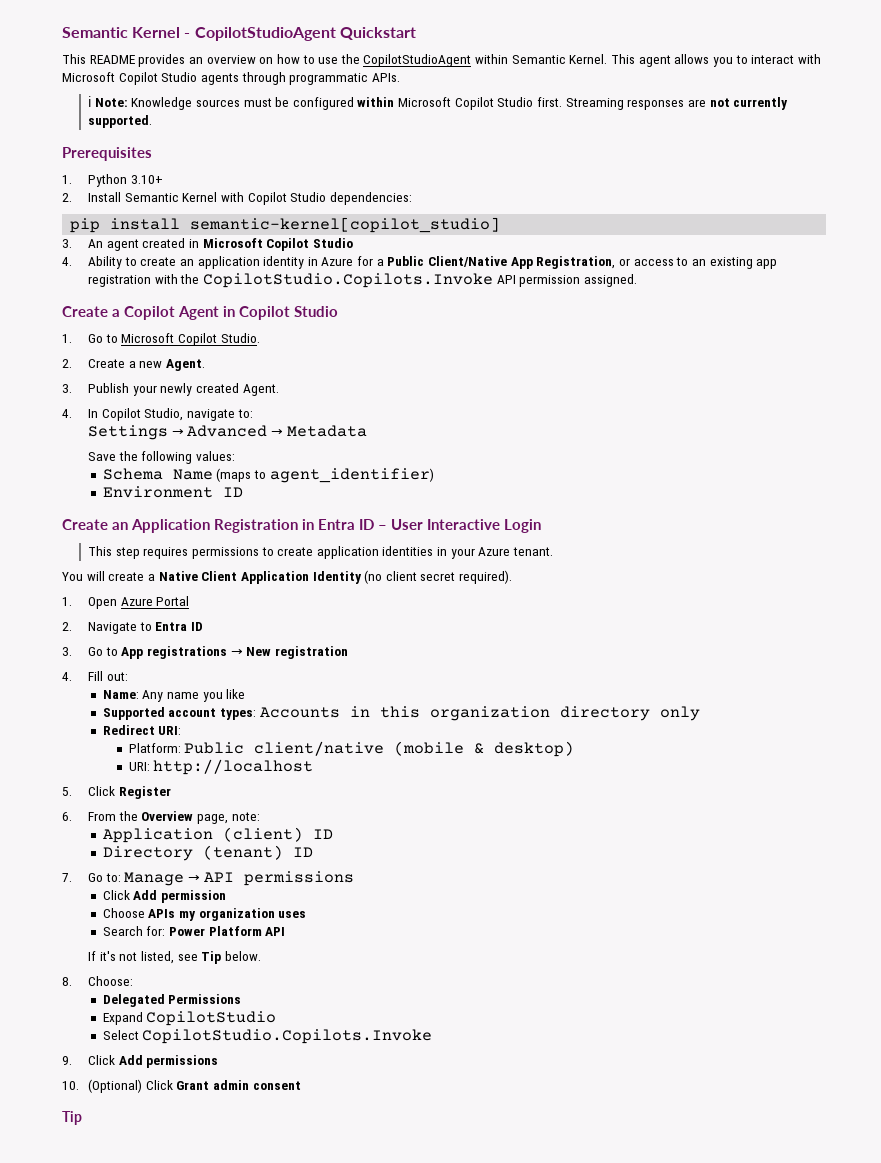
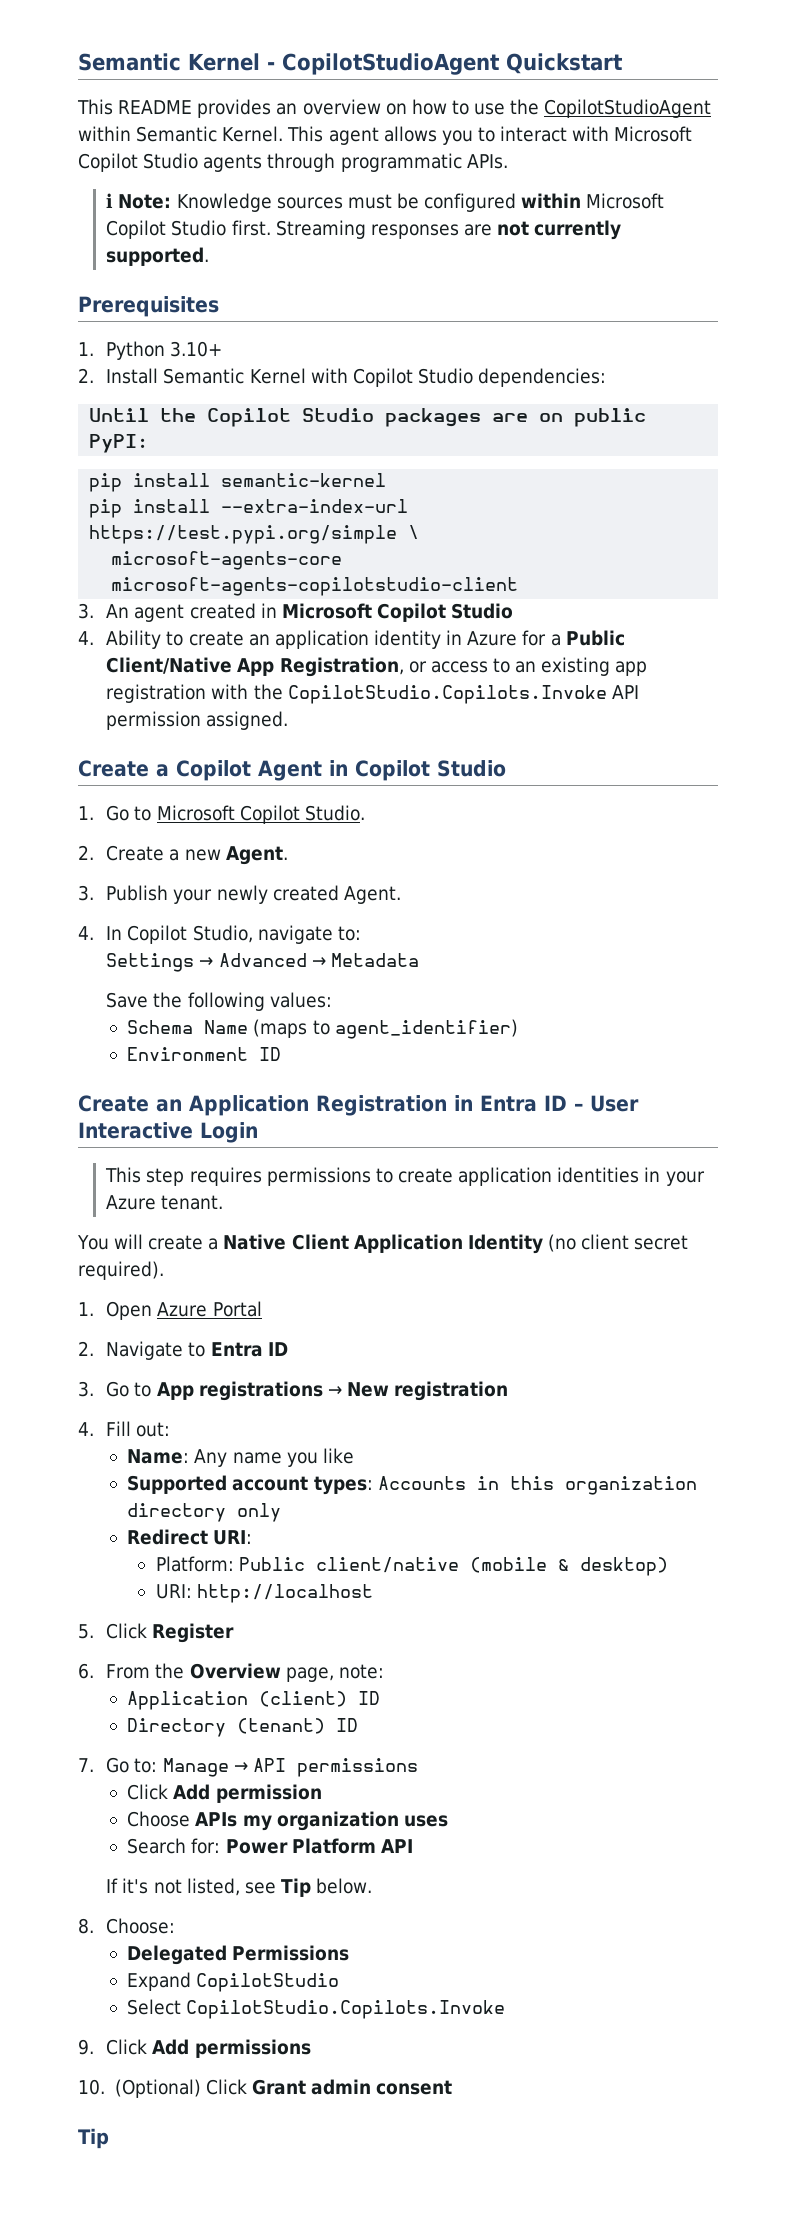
[70,217,501,233] pip install semantic-kernel[copilot_studio] -> [89,408,647,427] [89,434,149,453] [89,473,387,492] [89,499,409,518] [89,525,420,544] [111,551,343,570] [111,577,519,596] Until the Copilot Studio packages are on public PyPI: // pip install semantic-kernel // pip install --extra-index-url https://test.pypi.org/simple \ // microsoft-agents-core microsoft-agents-copilotstudio-client

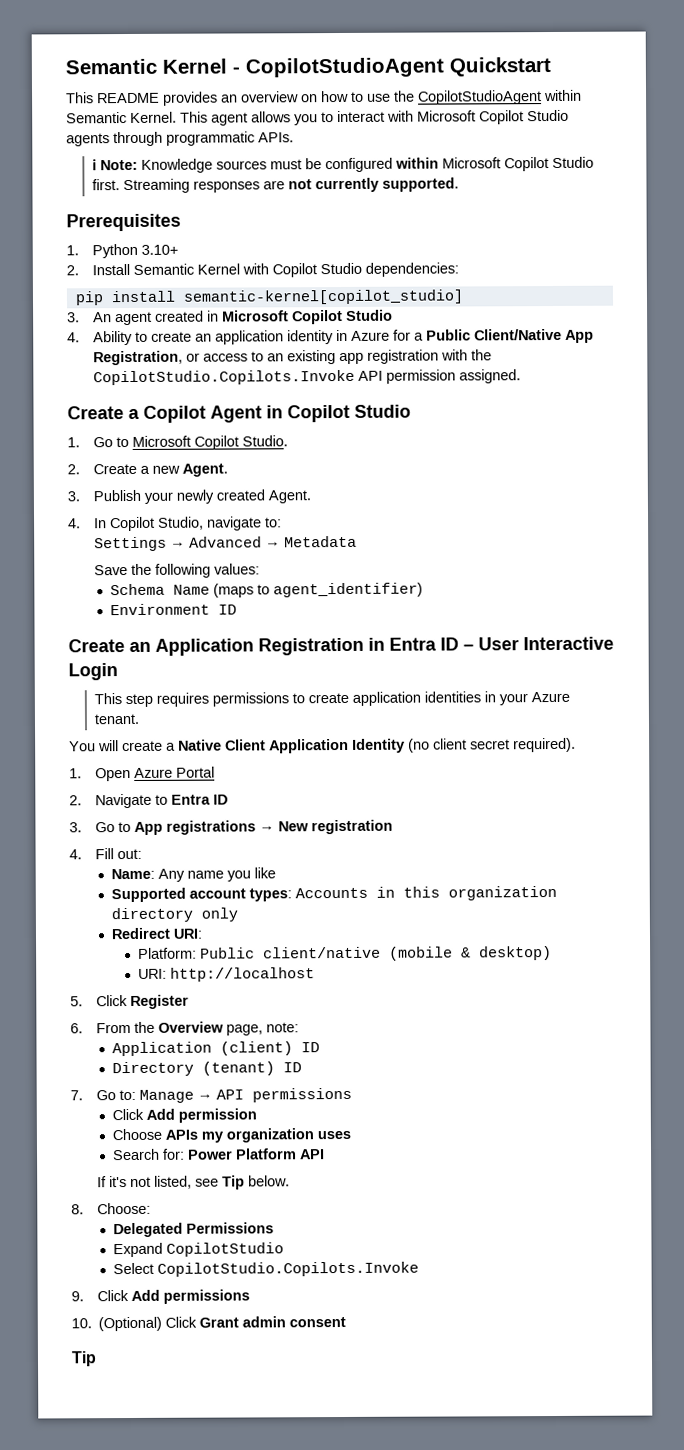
[89,408,647,427] [89,434,149,453] [89,473,387,492] [89,499,409,518] [89,525,420,544] [111,551,343,570] [111,577,519,596] Until the Copilot Studio packages are on public PyPI: // pip install semantic-kernel // pip install --extra-index-url https://test.pypi.org/simple \ // microsoft-agents-core microsoft-agents-copilotstudio-client -> [74,289,464,306] pip install semantic-kernel[copilot_studio]

